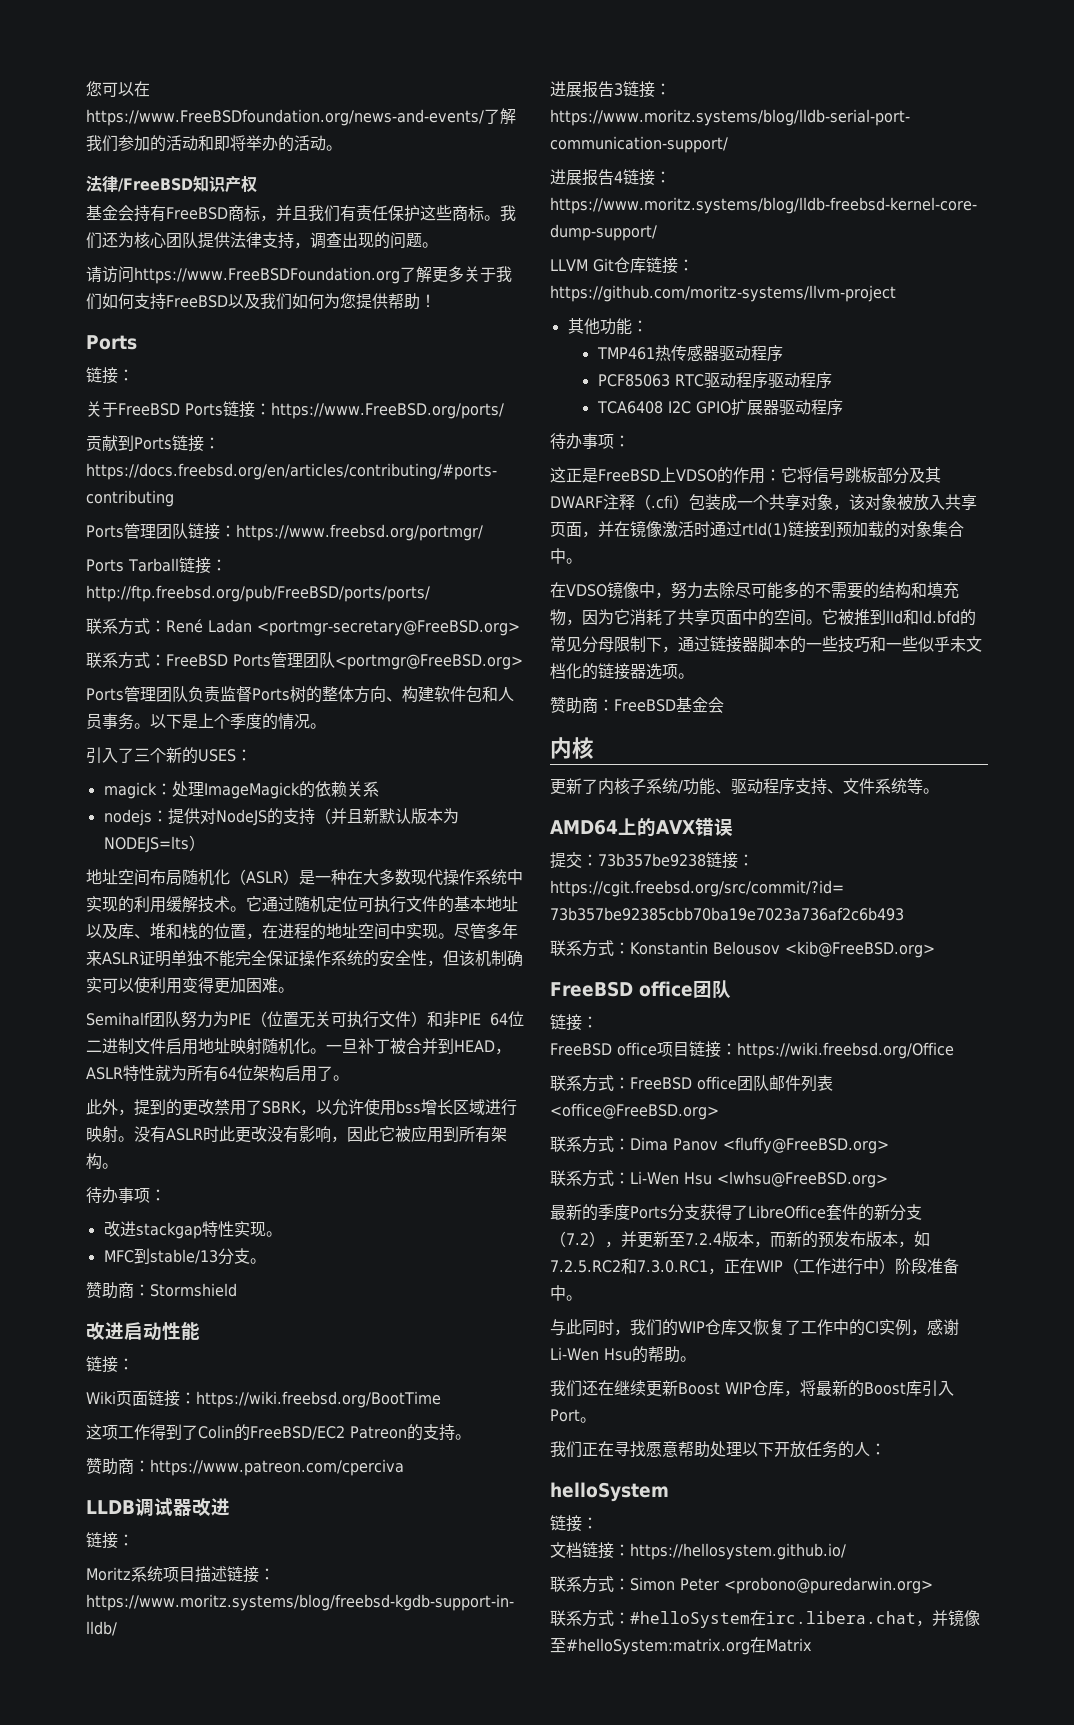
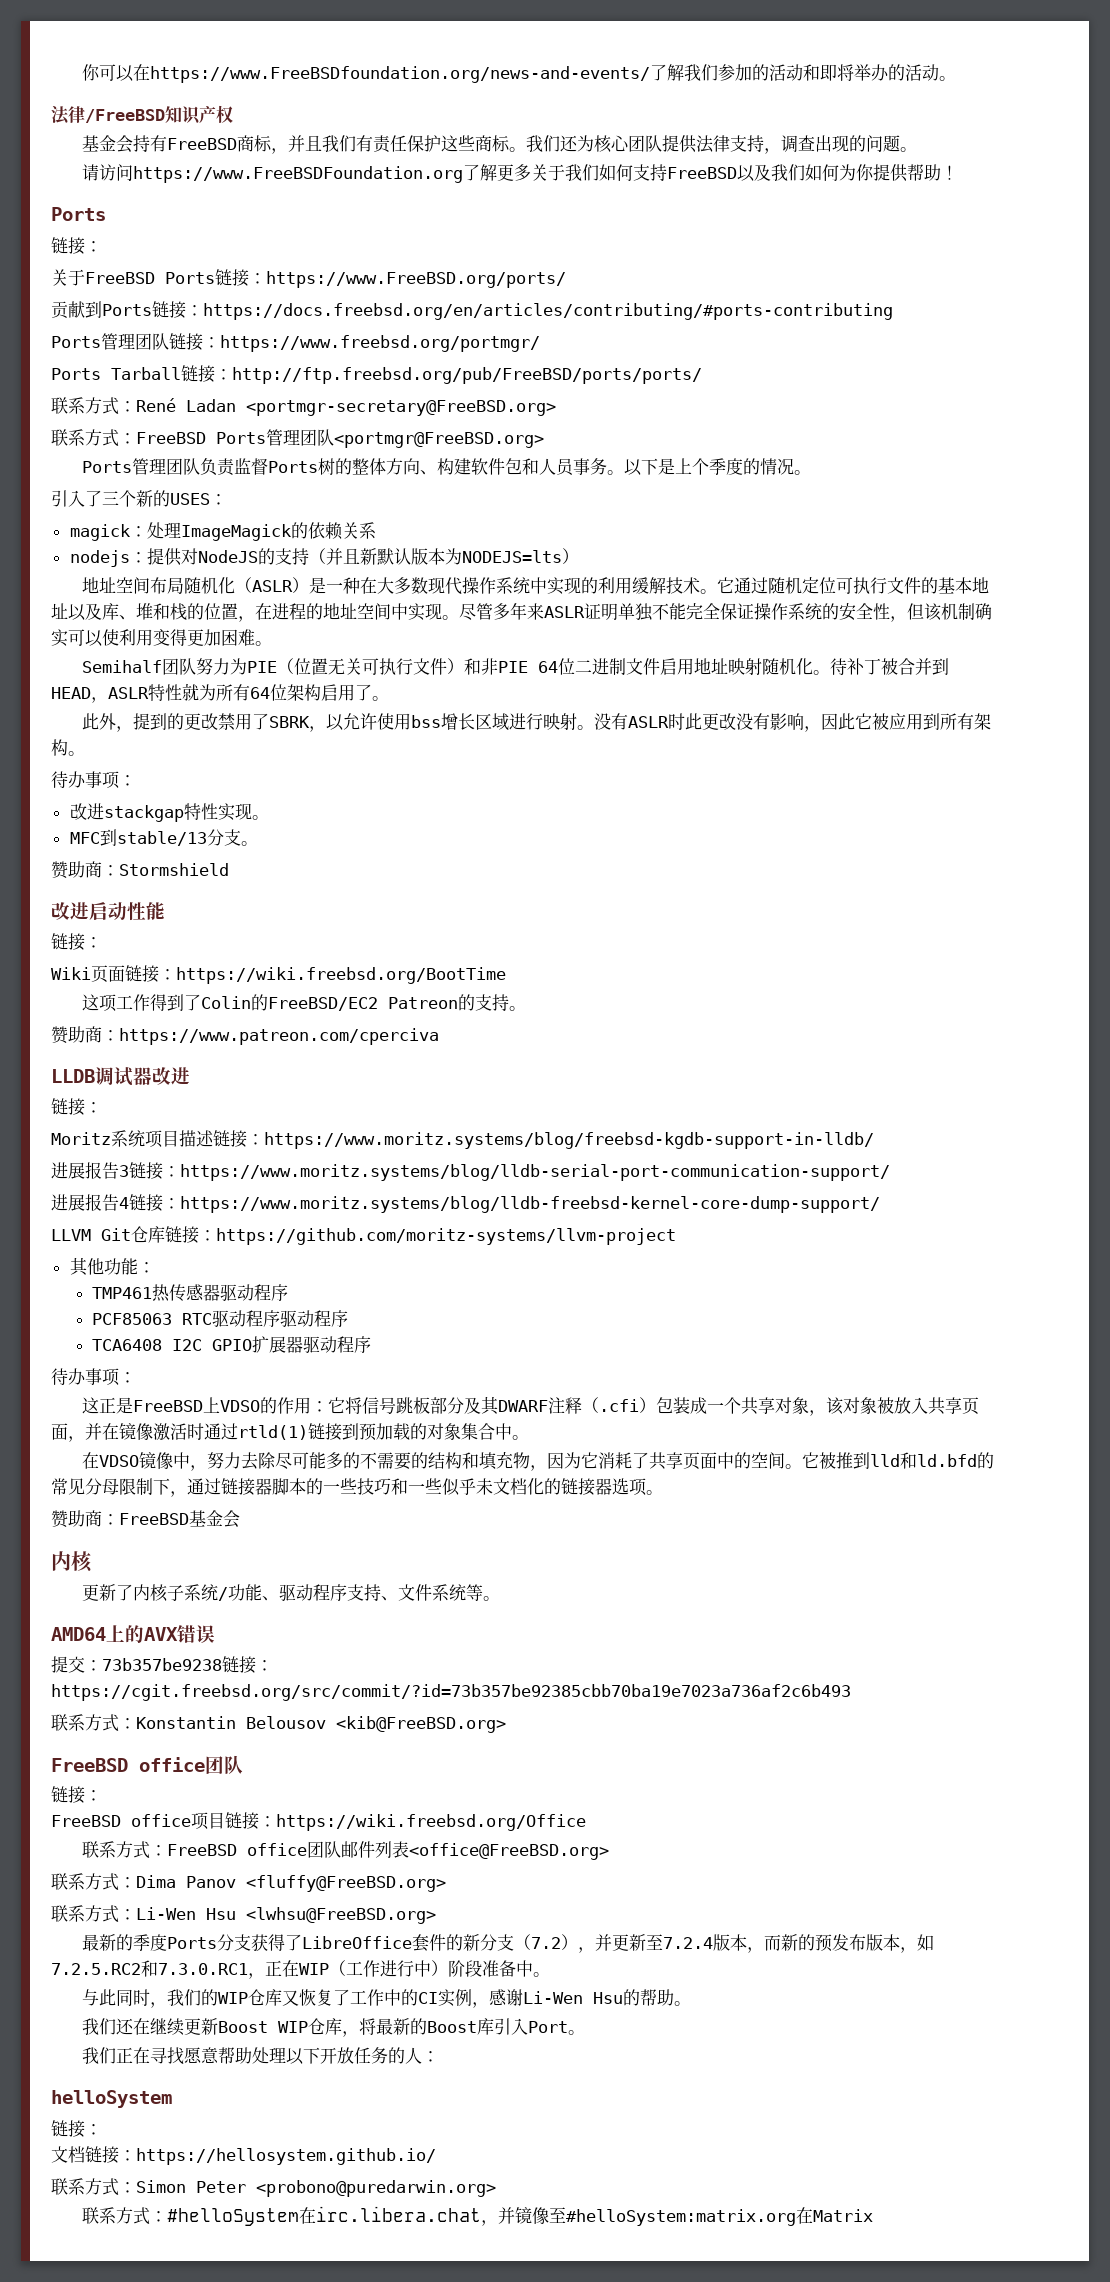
[86,81,102,97] 您 -> [82,64,101,81] 你
[339,293,356,309] 您 -> [856,164,875,181] 你
[326,1039,358,1053] 一旦 -> [830,658,848,675] 待

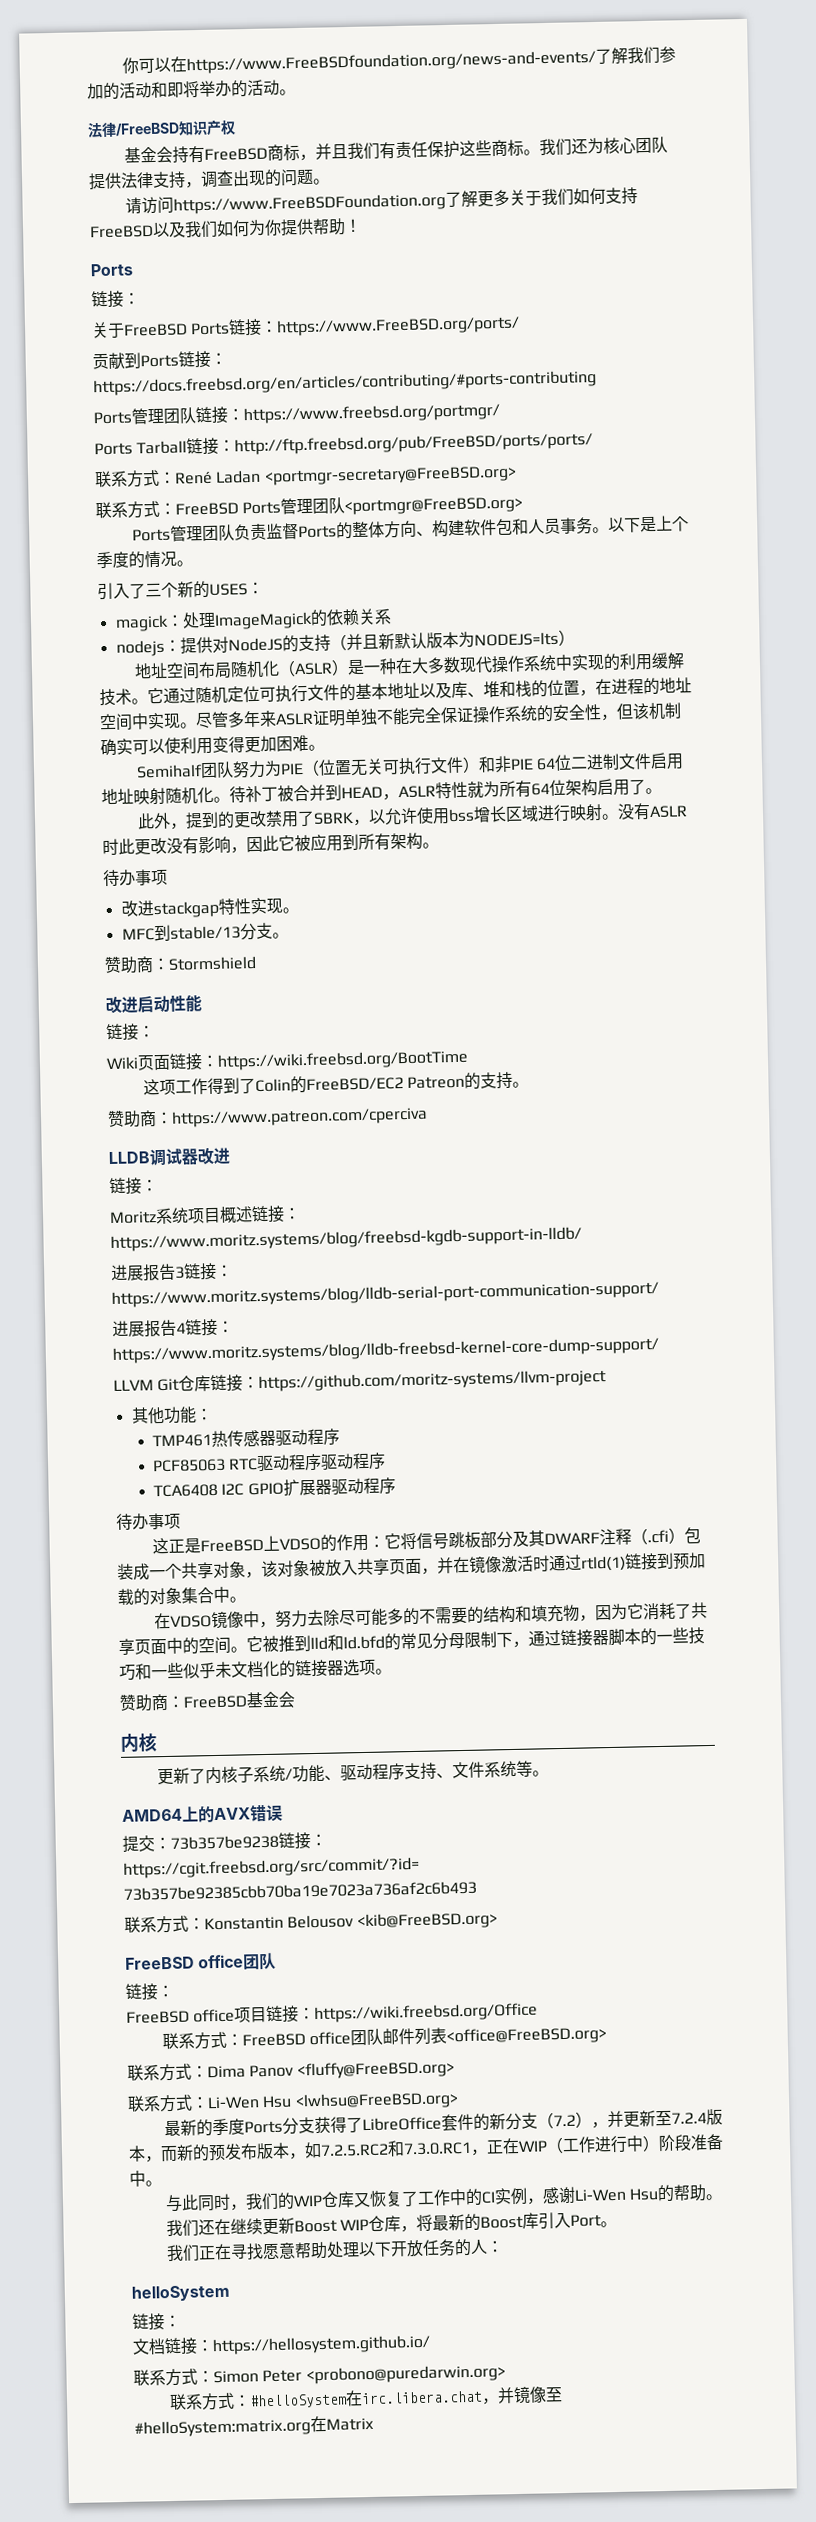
[318,458,336,475] 树 -> (337, 532) none
[119,775,136,786] ： -> (168, 877) none
[179,1130,196,1147] 描 -> [219,1206,237,1224] 概
[119,1372,136,1383] ： -> (181, 1521) none

